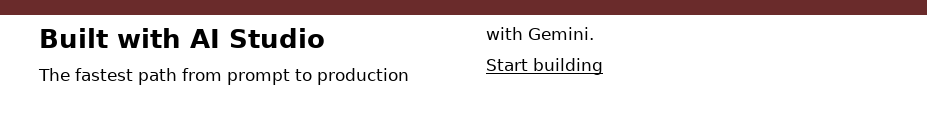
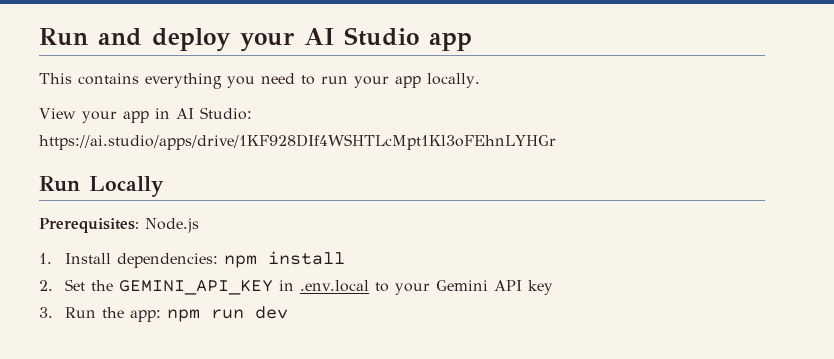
[39,28,325,48] [38,68,409,85] [486,27,594,40] [486,58,603,75] Built with AI Studio // The fastest path from prompt to production with Gemini. // Start building -> [39,27,472,52] [39,73,480,89] [39,107,252,123] [39,134,556,150] [39,176,164,197] [39,218,199,233] [39,251,346,268] [39,279,554,295] [39,306,289,322] Run and deploy your AI Studio app // This contains everything you need to run your app locally. // View your app in AI Studio: https://ai.studio/apps/drive/1KF928DIf4WSHTLcMpt1Kl3oFEhnLYHGr // Run Locally // Prerequisites: Node.js // 1. Install dependencies: npm install // 2. Set the GEMINI_API_KEY in .env.local to your Gemini API key // 3. Run the app: npm run dev

